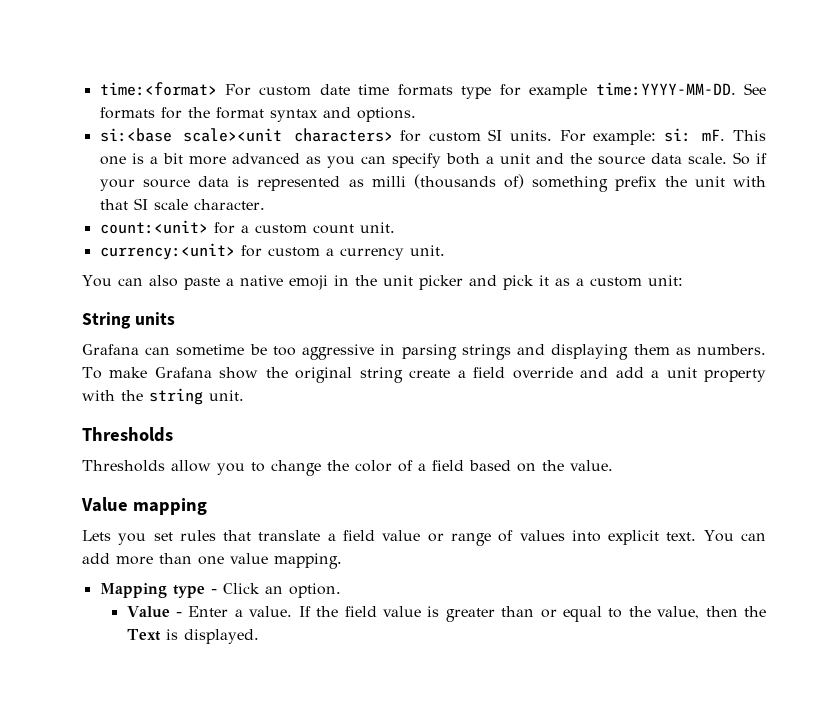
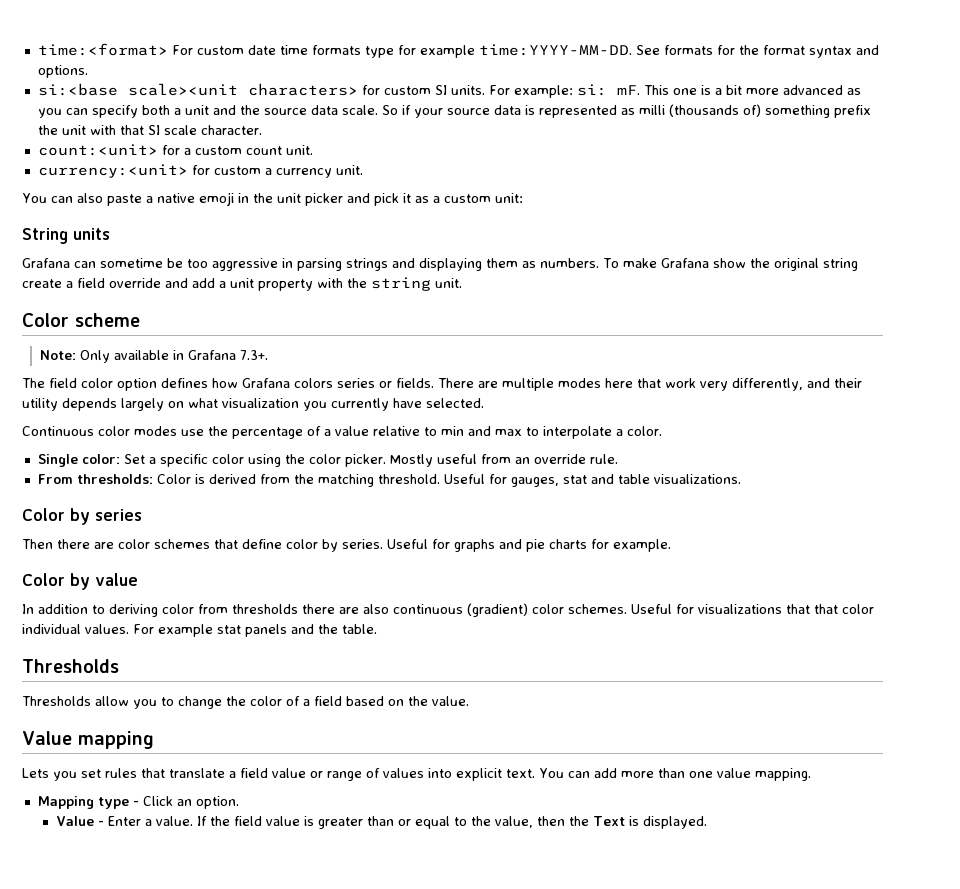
(244, 395) none -> [22,313,140,327] [40,350,269,363] [22,378,862,391] [22,398,484,411] [22,426,662,439] [37,454,618,467] [37,474,741,487] [22,508,142,525] [22,539,671,552] [22,573,138,590] [22,603,874,617] [22,624,377,637] // Color scheme // Note: Only available in Grafana 7.3+. // The field color option defines how Grafana colors series or fields. There are multiple modes here that work very differently, and their utility depends largely on what visualization you currently have selected. // Continuous color modes use the percentage of a value relative to min and max to interpolate a color. // Single color: Set a specific color using the color picker. Mostly useful from an override rule. // From thresholds: Color is derived from the matching threshold. Useful for gauges, stat and table visualizations. // Color by series // Then there are color schemes that define color by series. Useful for graphs and pie charts for example. // Color by value // In addition to deriving color from thresholds there are also continuous (gradient) color schemes. Useful for visualizations that that color individual values. For example stat panels and the table.

